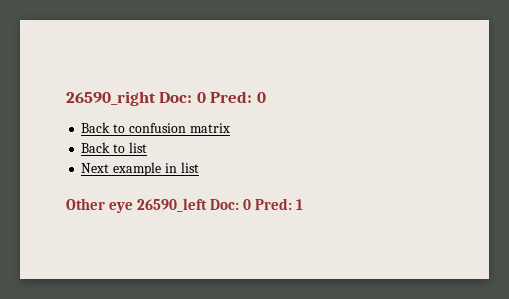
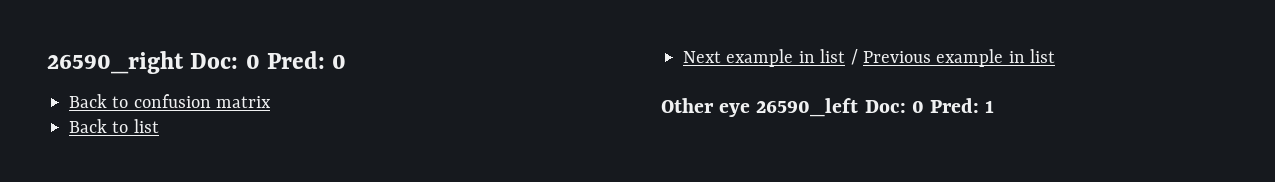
(199, 167) none -> [850,49,1056,67] / Previous example in list

